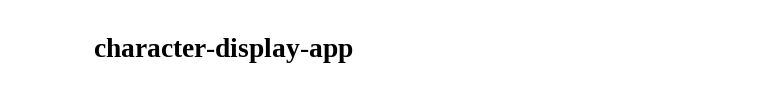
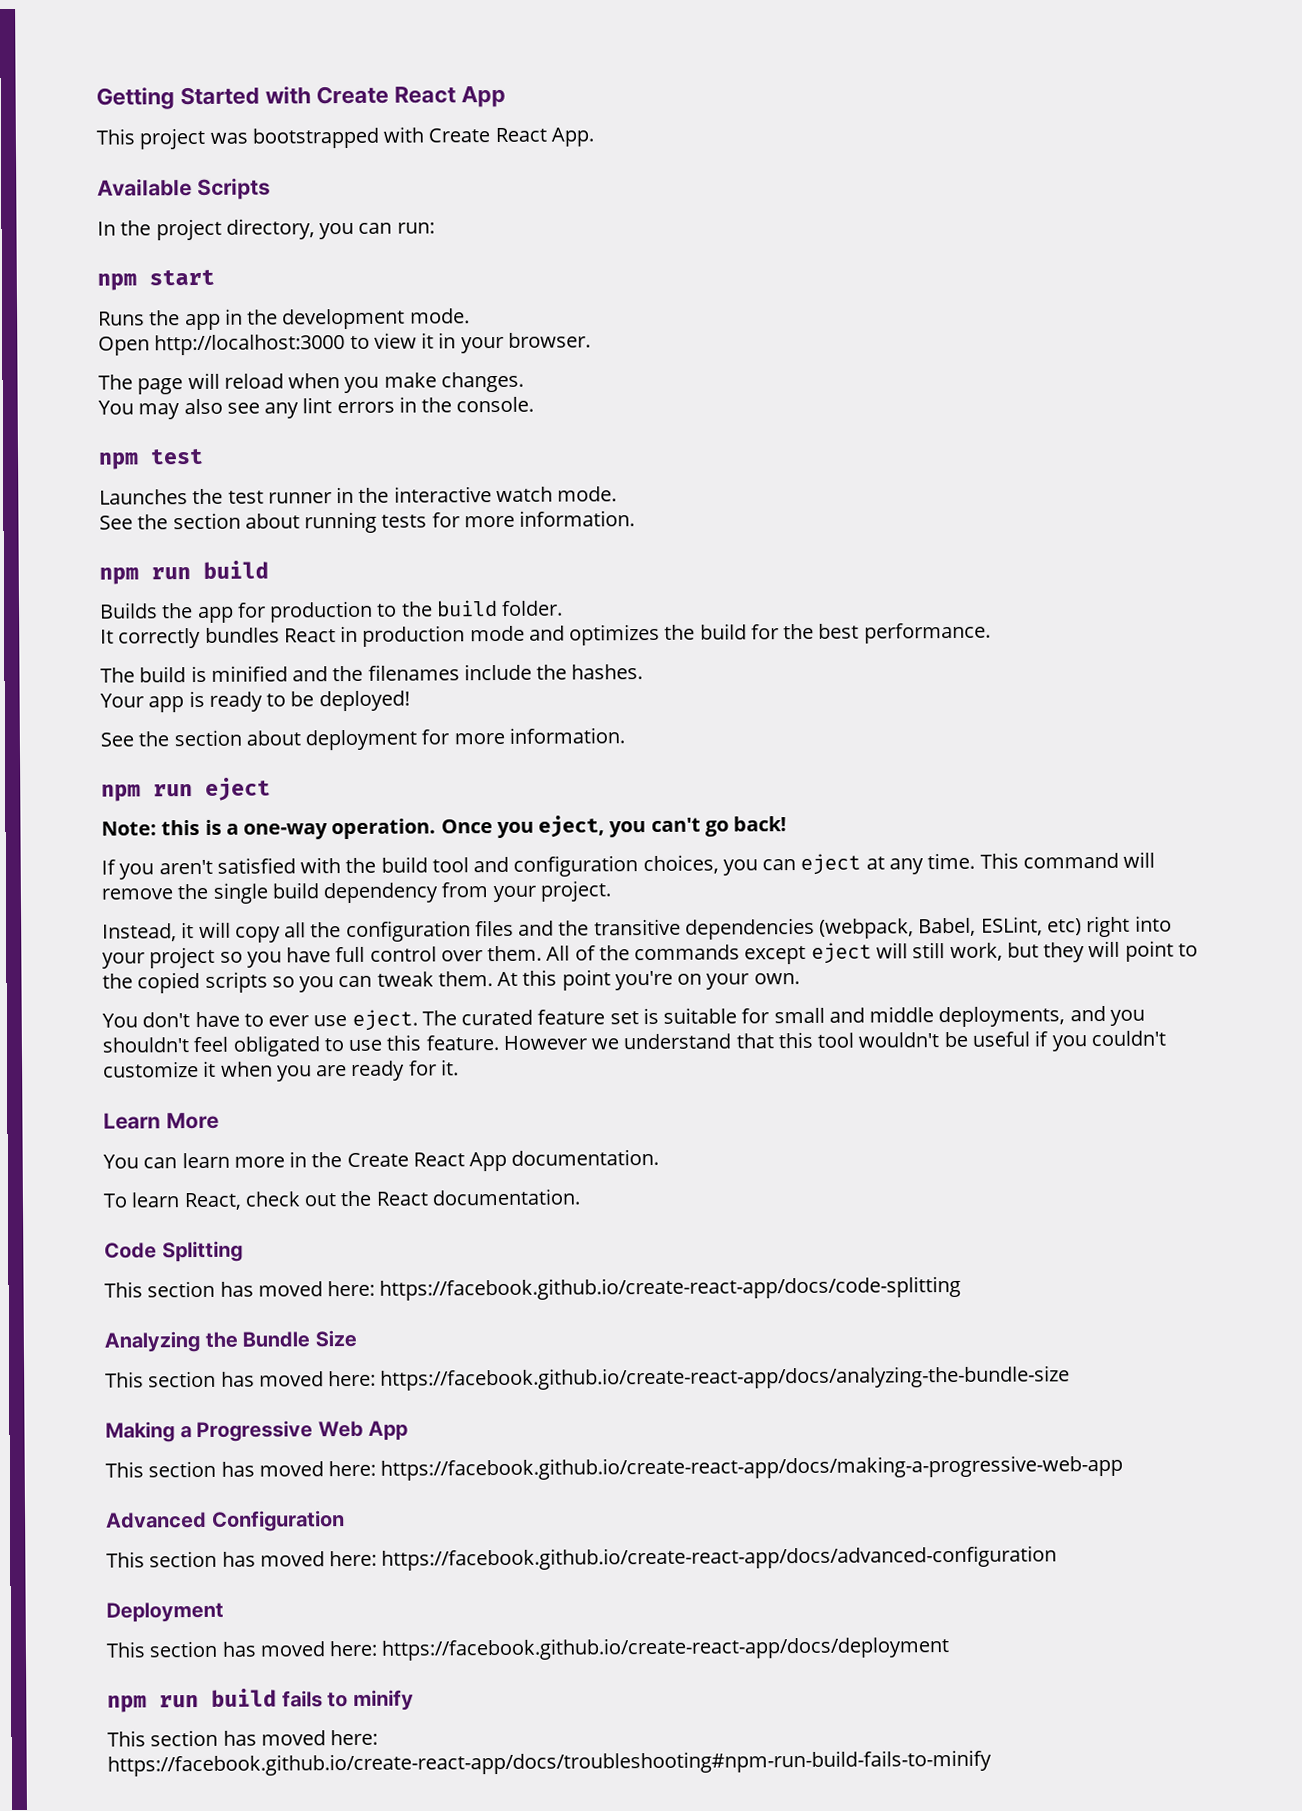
[94,38,353,63] character-display-app -> [96,85,507,110] [96,126,594,150] [97,177,271,201] [97,218,435,241] [97,269,215,291] [98,308,470,331] [98,332,591,356] [98,371,524,395] [98,396,535,420] [98,448,204,470] [99,486,618,505] [99,510,636,534] [99,560,269,585] [99,600,564,624] [100,622,991,649] [100,663,644,683] [100,690,410,713] [100,727,625,751] [101,777,271,802] [101,815,788,840] [101,851,1156,880] [101,880,611,904] [102,915,1172,943] [102,940,1198,969] [102,969,800,994] [102,1005,1146,1031] [102,1030,1166,1057] [103,1059,459,1082] [103,1111,219,1130] [103,1148,660,1172] [103,1188,580,1211] [104,1240,243,1263] [104,1275,962,1301] [104,1329,357,1353] [105,1365,1071,1391] [105,1420,409,1443] [105,1454,1124,1481] [106,1510,345,1532] [106,1545,1058,1571] [106,1601,224,1623] [106,1636,950,1661] [107,1688,414,1713] [107,1729,379,1747] [107,1749,992,1777] Getting Started with Create React App // This project was bootstrapped with Create React App. // Available Scripts // In the project directory, you can run: // npm start // Runs the app in the development mode. // Open http://localhost:3000 to view it in your browser. // The page will reload when you make changes. // You may also see any lint errors in the console. // npm test // Launches the test runner in the interactive watch mode. // See the section about running tests for more information. // npm run build // Builds the app for production to the build folder. // It correctly bundles React in production mode and optimizes the build for the best performance. // The build is minified and the filenames include the hashes. // Your app is ready to be deployed! // See the section about deployment for more information. // npm run eject // Note: this is a one-way operation. Once you eject, you can't go back! // If you aren't satisfied with the build tool and configuration choices, you can eject at any time. This command will remove the single build dependency from your project. // Instead, it will copy all the configuration files and the transitive dependencies (webpack, Babel, ESLint, etc) right into your project so you have full control over them. All of the commands except eject will still work, but they will point to the copied scripts so you can tweak them. At this point you're on your own. // You don't have to ever use eject. The curated feature set is suitable for small and middle deployments, and you shouldn't feel obligated to use this feature. However we understand that this tool wouldn't be useful if you couldn't customize it when you are ready for it. // Learn More // You can learn more in the Create React App documentation. // To learn React, check out the React documentation. // Code Splitting // This section has moved here: https://facebook.github.io/create-react-app/docs/code-splitting // Analyzing the Bundle Size // This section has moved here: https://facebook.github.io/create-react-app/docs/analyzing-the-bundle-size // Making a Progressive Web App // This section has moved here: https://facebook.github.io/create-react-app/docs/making-a-progressive-web-app // Advanced Configuration // This section has moved here: https://facebook.github.io/create-react-app/docs/advanced-configuration // Deployment // This section has moved here: https://facebook.github.io/create-react-app/docs/deployment // npm run build fails to minify // This section has moved here: https://facebook.github.io/create-react-app/docs/troubleshooting#npm-run-build-fails-to-minify

